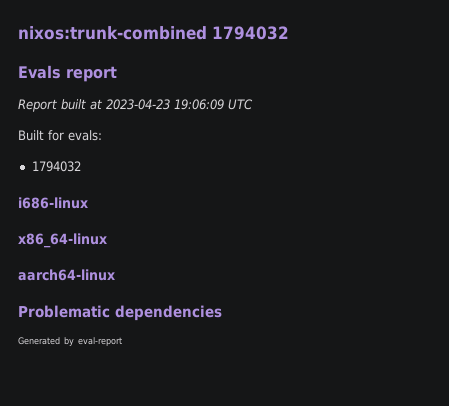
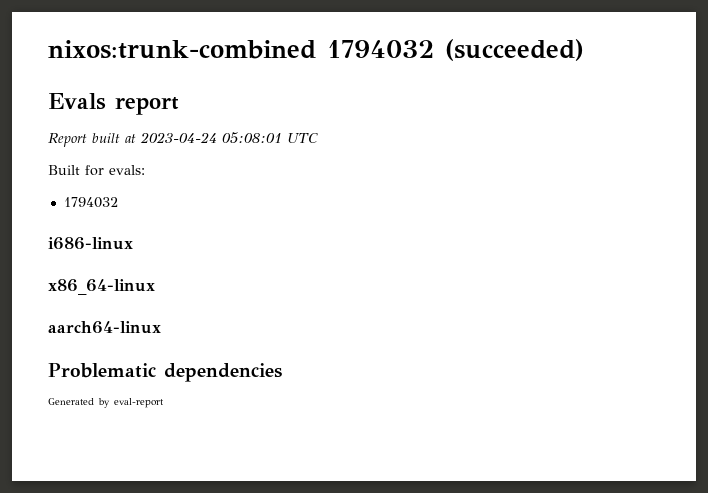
(289, 33) none -> [445,39,584,61] (succeeded)
[106,99,224,110] 2023-04-23 19:06:09 -> [140,132,282,144] 2023-04-24 05:08:01

